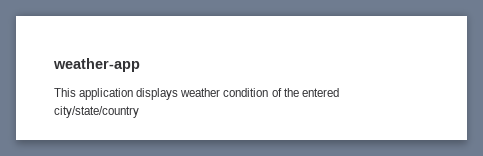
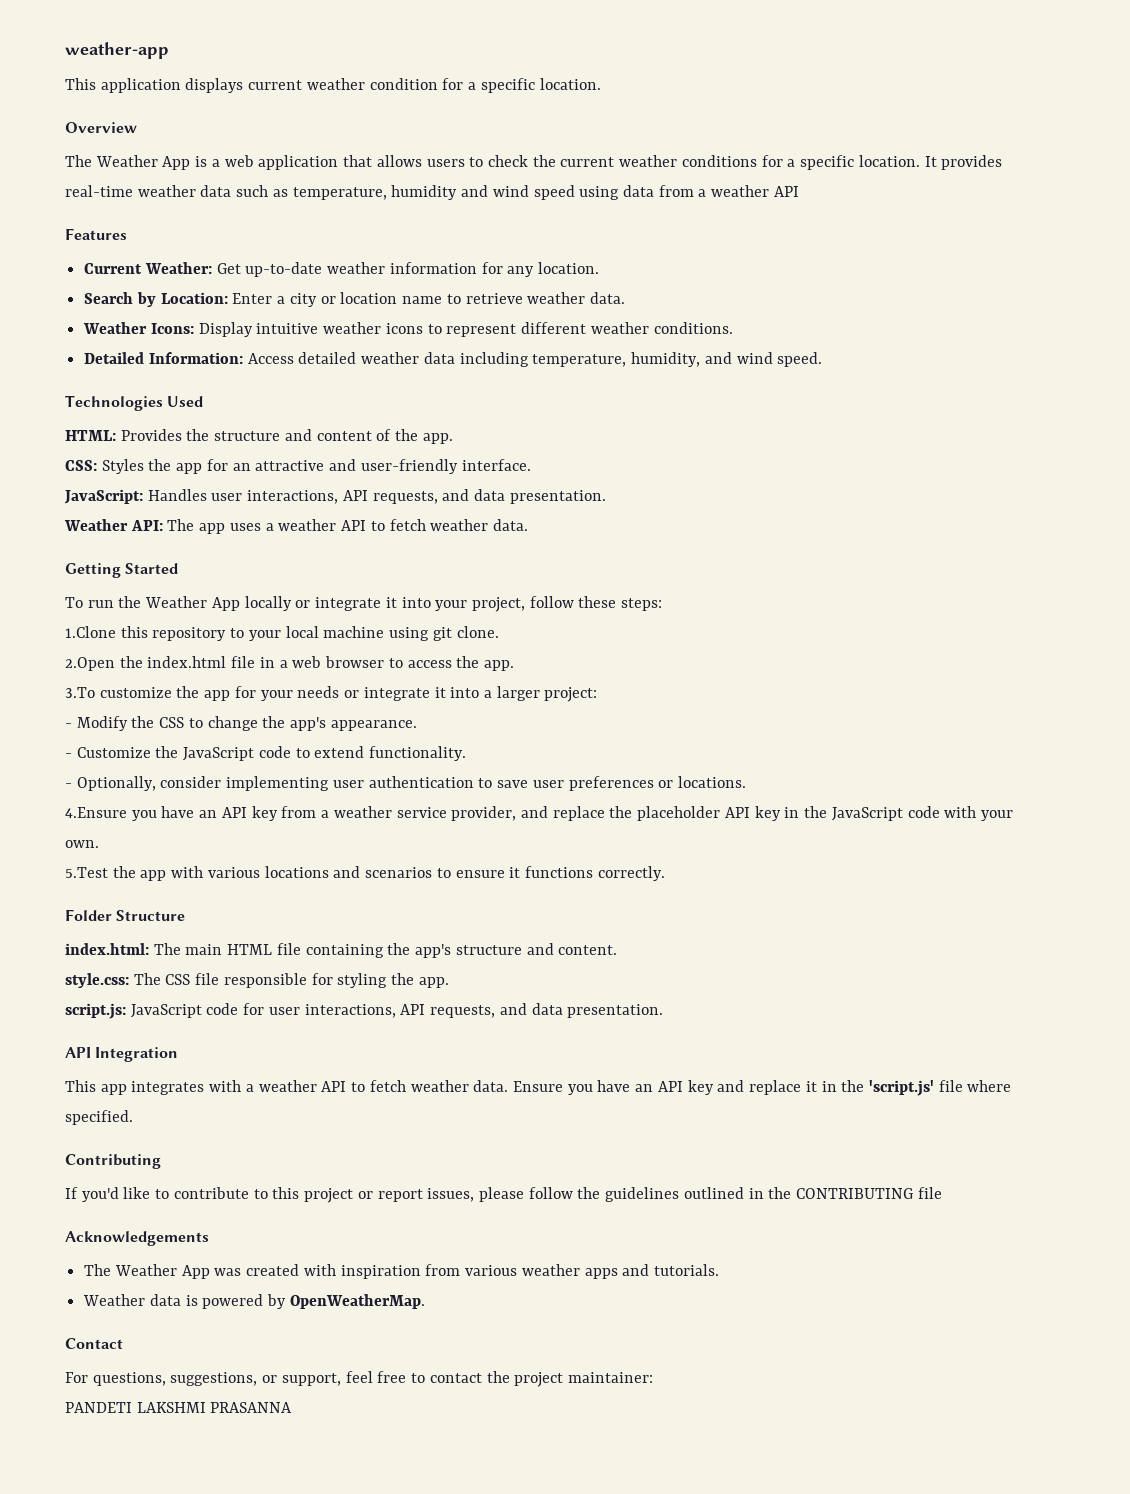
(179, 94) none -> [248,80,303,90] current
[271,88,339,97] [54,106,139,118] of the entered city/state/country -> [442,78,601,93] [65,122,137,133] [65,155,1003,170] [65,185,799,200] [65,228,127,240] [84,262,600,277] [84,292,625,307] [83,322,733,337] [84,352,823,367] [65,395,204,411] [65,429,453,444] [65,459,531,474] [64,489,606,504] [64,519,528,534] [65,563,179,578] [65,596,663,612] [65,626,499,641] [65,656,514,671] [65,686,598,702] [65,716,417,731] [65,746,467,761] [65,776,746,791] [65,806,1013,821] [65,840,99,848] [65,866,665,881] [65,909,186,921] [65,943,618,958] [65,973,449,988] [65,1003,664,1019] [65,1047,179,1062] [65,1080,1012,1096] [65,1110,133,1125] [65,1154,161,1169] [65,1187,942,1203] [65,1231,209,1246] [84,1264,719,1279] [83,1294,425,1309] [65,1338,123,1349] [65,1371,653,1387] [65,1402,293,1413] for a specific location. // Overview // The Weather App is a web application that allows users to check the current weather conditions for a specific location. It provides real-time weather data such as temperature, humidity and wind speed using data from a weather API // Features // Current Weather: Get up-to-date weather information for any location. // Search by Location: Enter a city or location name to retrieve weather data. // Weather Icons: Display intuitive weather icons to represent different weather conditions. // Detailed Information: Access detailed weather data including temperature, humidity, and wind speed. // Technologies Used // HTML: Provides the structure and content of the app. // CSS: Styles the app for an attractive and user-friendly interface. // JavaScript: Handles user interactions, API requests, and data presentation. // Weather API: The app uses a weather API to fetch weather data. // Getting Started // To run the Weather App locally or integrate it into your project, follow these steps: // 1.Clone this repository to your local machine using git clone. // 2.Open the index.html file in a web browser to access the app. // 3.To customize the app for your needs or integrate it into a larger project: // - Modify the CSS to change the app's appearance. // - Customize the JavaScript code to extend functionality. // - Optionally, consider implementing user authentication to save user preferences or locations. // 4.Ensure you have an API key from a weather service provider, and replace the placeholder API key in the JavaScript code with your own. // 5.Test the app with various locations and scenarios to ensure it functions correctly. // Folder Structure // index.html: The main HTML file containing the app's structure and content. // style.css: The CSS file responsible for styling the app. // script.js: JavaScript code for user interactions, API requests, and data presentation. // API Integration // This app integrates with a weather API to fetch weather data. Ensure you have an API key and replace it in the 'script.js' file where specified. // Contributing // If you'd like to contribute to this project or report issues, please follow the guidelines outlined in the CONTRIBUTING file // Acknowledgements // The Weather App was created with inspiration from various weather apps and tutorials. // Weather data is powered by OpenWeatherMap. // Contact // For questions, suggestions, or support, feel free to contact the project maintainer: // PANDETI LAKSHMI PRASANNA

